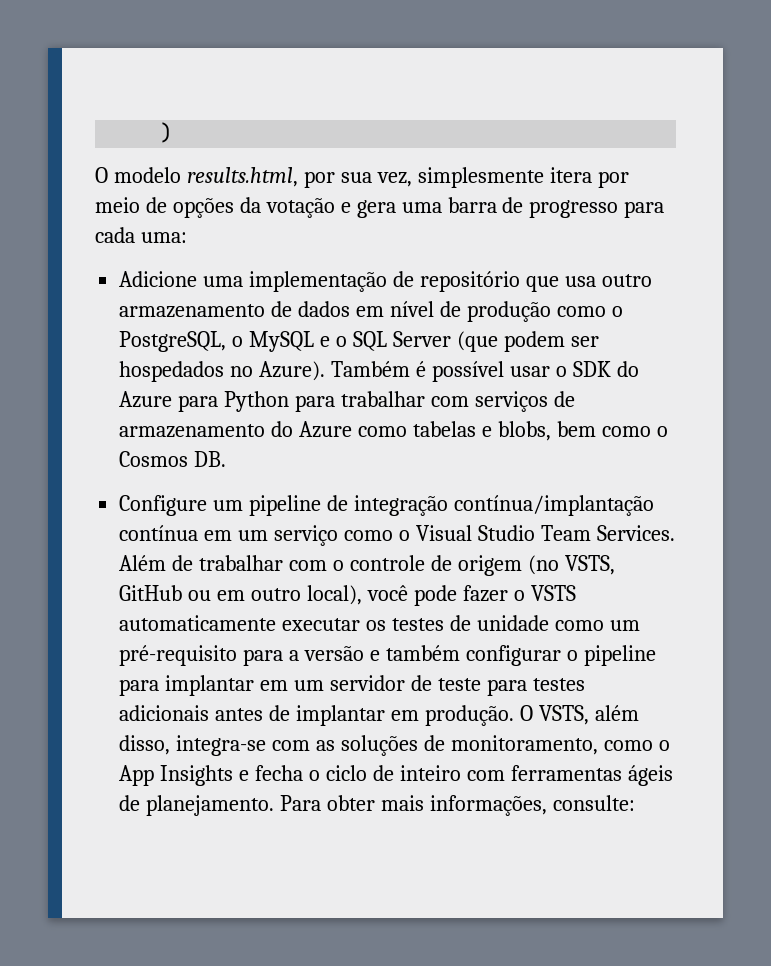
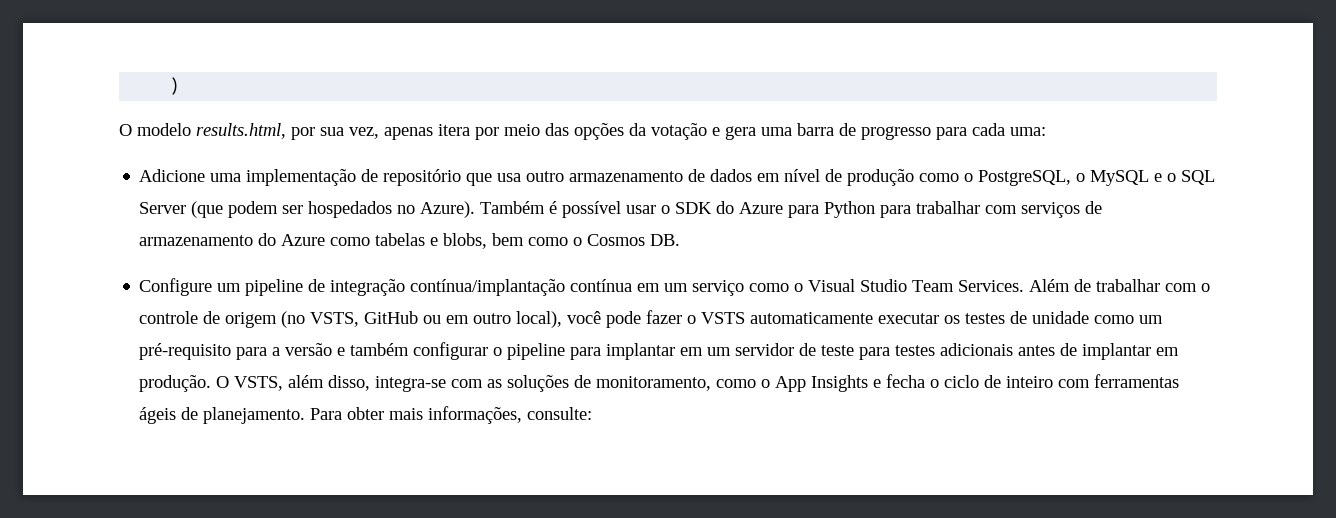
[417,167,544,188] simplesmente -> [384,127,433,140] apenas
[145,197,167,213] de -> [545,123,569,136] das

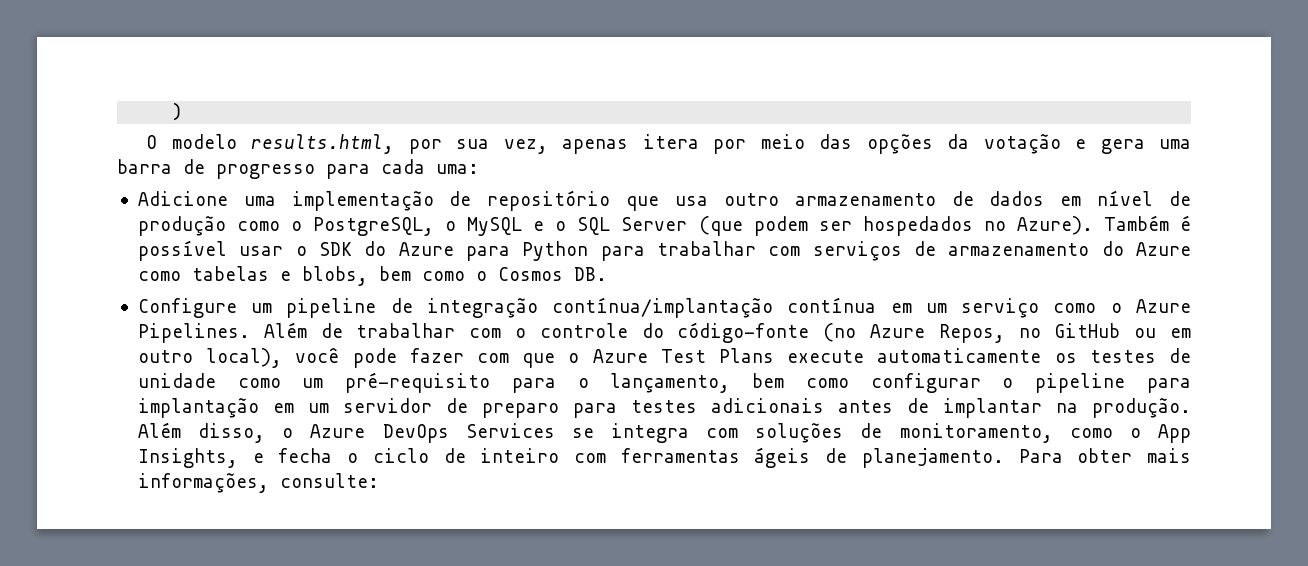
[808,279,1025,292] Visual Studio Team Services. -> [1136,299,1191,313] [137,323,250,343] Azure Pipelines.
[203,311,360,328] de origem (no VSTS, -> [641,322,1041,343] do código-fonte (no Azure Repos, no
[687,312,940,324] o VSTS automaticamente executar -> [476,348,1042,368] com que o Azure Test Plans execute automaticamente
[272,343,410,356] a versão e também -> [577,373,849,393] o lançamento, bem como
[606,343,676,360] implantar -> [137,398,259,418] implantação
[821,345,855,356] teste -> [481,403,559,418] preparo
[1156,347,1180,356] [139,375,503,392] em produção. O VSTS, além disso, integra-se com as -> [1055,398,1191,418] [137,422,739,443] na produção. Além disso, o Azure DevOps Services se integra com
[811,375,869,392] Insights -> [137,448,238,468] Insights,

